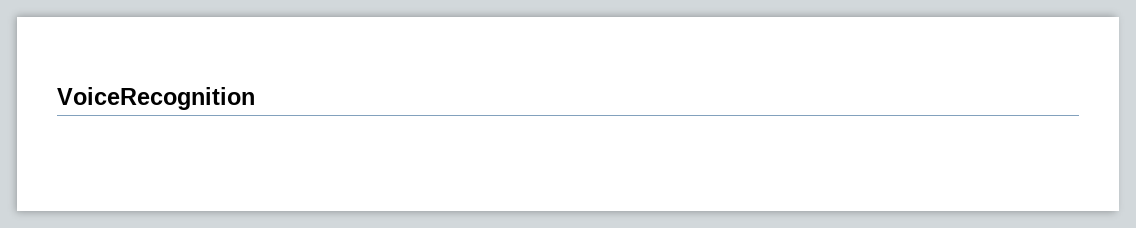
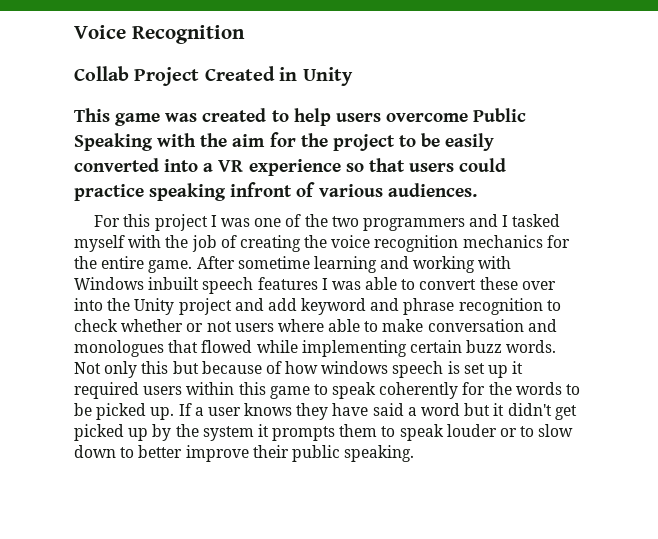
[57,87,255,110] VoiceRecognition -> [74,25,245,44] [74,66,353,86] [74,108,527,126] [74,132,495,151] [74,158,507,176] [74,182,477,201] [94,214,561,231] [74,235,570,252] [74,256,512,273] [74,277,556,294] [74,298,561,315] [74,319,557,332] [74,340,557,357] [74,361,524,378] [74,382,581,399] [74,403,577,420] [74,424,574,441] [74,445,415,462] Voice Recognition // Collab Project Created in Unity // This game was created to help users overcome Public Speaking with the aim for the project to be easily converted into a VR experience so that users could practice speaking infront of various audiences. // For this project I was one of the two programmers and I tasked myself with the job of creating the voice recognition mechanics for the entire game. After sometime learning and working with Windows inbuilt speech features I was able to convert these over into the Unity project and add keyword and phrase recognition to check whether or not users where able to make conversation and monologues that flowed while implementing certain buzz words. Not only this but because of how windows speech is set up it required users within this game to speak coherently for the words to be picked up. If a user knows they have said a word but it didn't get picked up by the system it prompts them to speak louder or to slow down to better improve their public speaking.

